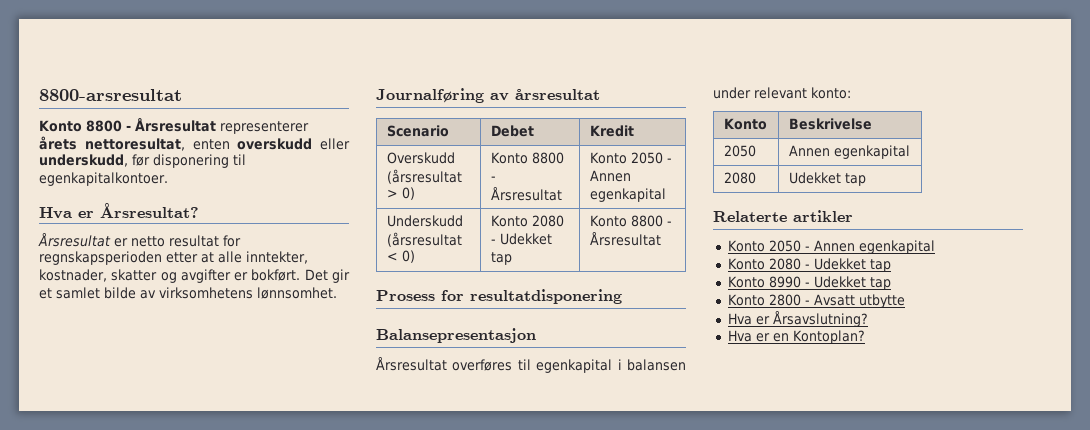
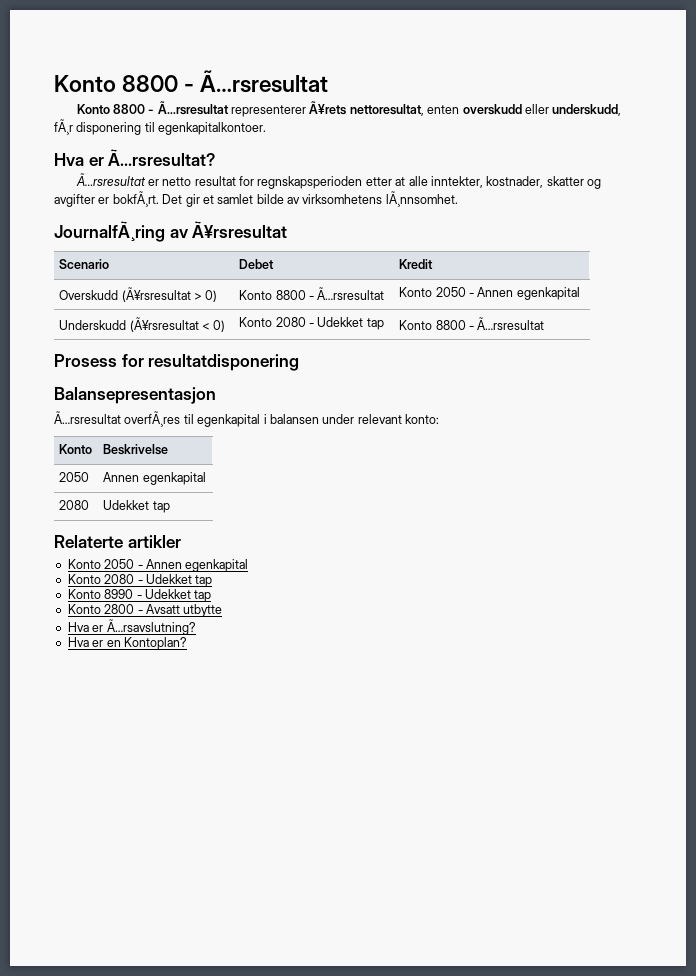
[39,89,182,101] [39,118,309,134] [39,136,77,150] 8800-arsresultat // Konto 8800 - Årsresultat representerer årets -> [54,70,329,93] [76,101,347,117] Konto 8800 - Ã…rsresultat // Konto 8800 - Ã…rsresultat representerer Ã¥rets
[132,154,150,166] før -> [54,119,73,135] fÃ¸r
[100,203,199,218] [38,233,111,247] Årsresultat? // Årsresultat -> [108,149,216,166] [75,173,146,186] Ã…rsresultat? // Ã…rsresultat
[251,269,301,281] bokført. -> [112,191,159,207] bokfÃ¸rt.
[257,287,337,299] [376,88,600,103] lønnsomhet. // Journalføring av årsresultat -> [385,191,458,207] [54,221,288,242] lÃ¸nnsomhet. // JournalfÃ¸ring av Ã¥rsresultat
[386,169,462,184] (årsresultat -> [121,287,191,302] (Ã¥rsresultat
[490,187,562,201] Årsresultat -> [317,287,385,300] Ã…rsresultat
[386,232,462,247] (årsresultat -> [129,317,199,332] (Ã¥rsresultat
[589,232,661,246] Årsresultat -> [477,317,545,330] Ã…rsresultat
[376,357,513,371] Årsresultat overføres -> [54,411,181,427] Ã…rsresultat overfÃ¸res
[772,311,868,327] Årsavslutning? -> [106,619,196,635] Ã…rsavslutning?

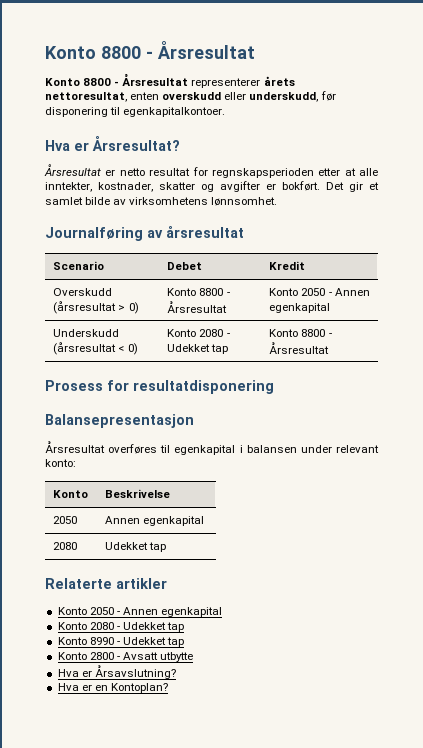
[54,70,329,93] [76,101,347,117] Konto 8800 - Ã…rsresultat // Konto 8800 - Ã…rsresultat representerer Ã¥rets -> [45,41,255,59] [45,73,295,88] Konto 8800 - Årsresultat // Konto 8800 - Årsresultat representerer årets
[54,119,73,135] fÃ¸r -> [320,91,336,101] før
[108,149,216,166] [75,173,146,186] Ã…rsresultat? // Ã…rsresultat -> [92,136,180,151] [44,164,101,176] Årsresultat? // Årsresultat
[112,191,159,207] bokfÃ¸rt. -> [282,181,320,191] bokført.
[385,191,458,207] [54,221,288,242] lÃ¸nnsomhet. // JournalfÃ¸ring av Ã¥rsresultat -> [211,197,278,206] [45,226,244,241] lønnsomhet. // Journalføring av årsresultat
[121,287,191,302] (Ã¥rsresultat -> [53,301,117,314] (årsresultat
[317,287,385,300] Ã…rsresultat -> [167,301,228,313] Årsresultat
[129,317,199,332] (Ã¥rsresultat -> [53,342,117,355] (årsresultat
[477,317,545,330] Ã…rsresultat -> [269,342,330,354] Årsresultat
[54,411,181,427] Ã…rsresultat overfÃ¸res -> [45,441,158,454] Årsresultat overføres
[106,619,196,635] Ã…rsavslutning? -> [94,665,176,679] Årsavslutning?

